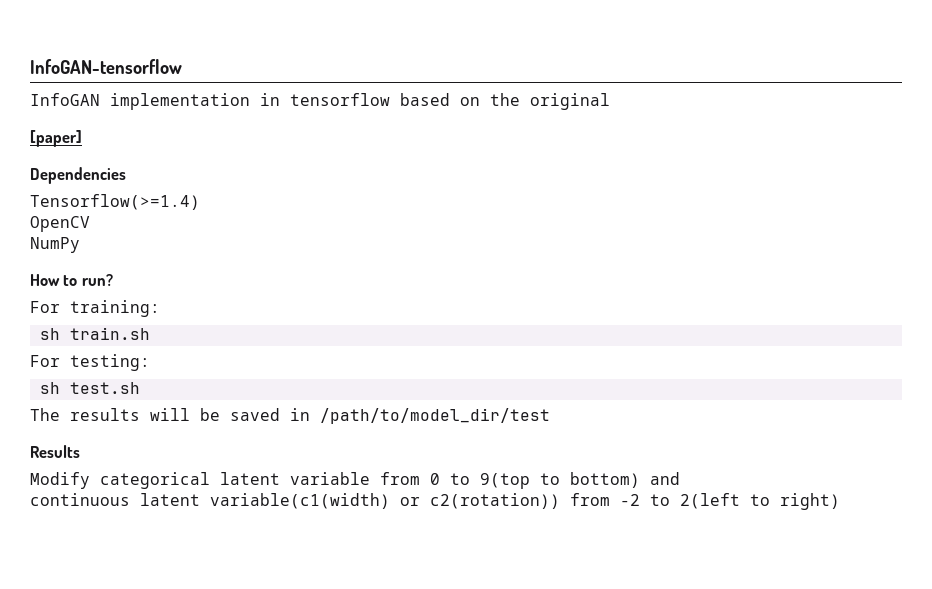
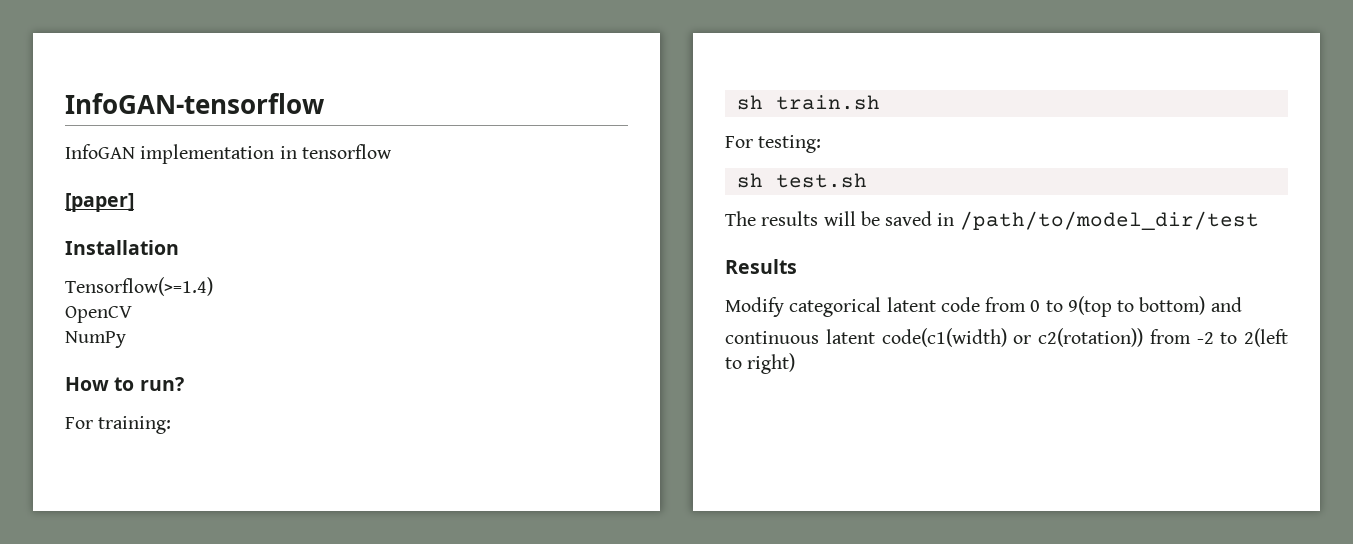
[400,93,610,110] based on the original -> (392, 151) none
[30,167,126,184] Dependencies -> [65,240,179,255] Installation
[290,472,370,485] variable -> [940,297,980,312] code
[210,493,390,509] variable(c1(width) -> [881,328,1007,347] code(c1(width)

